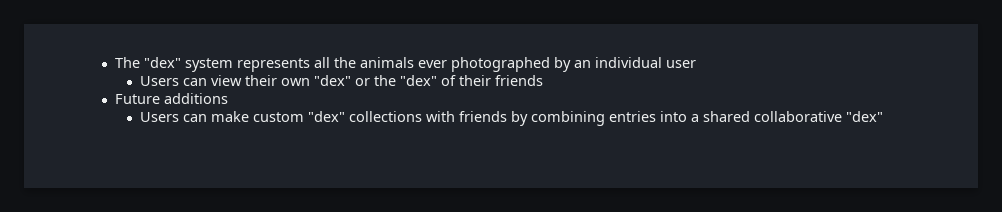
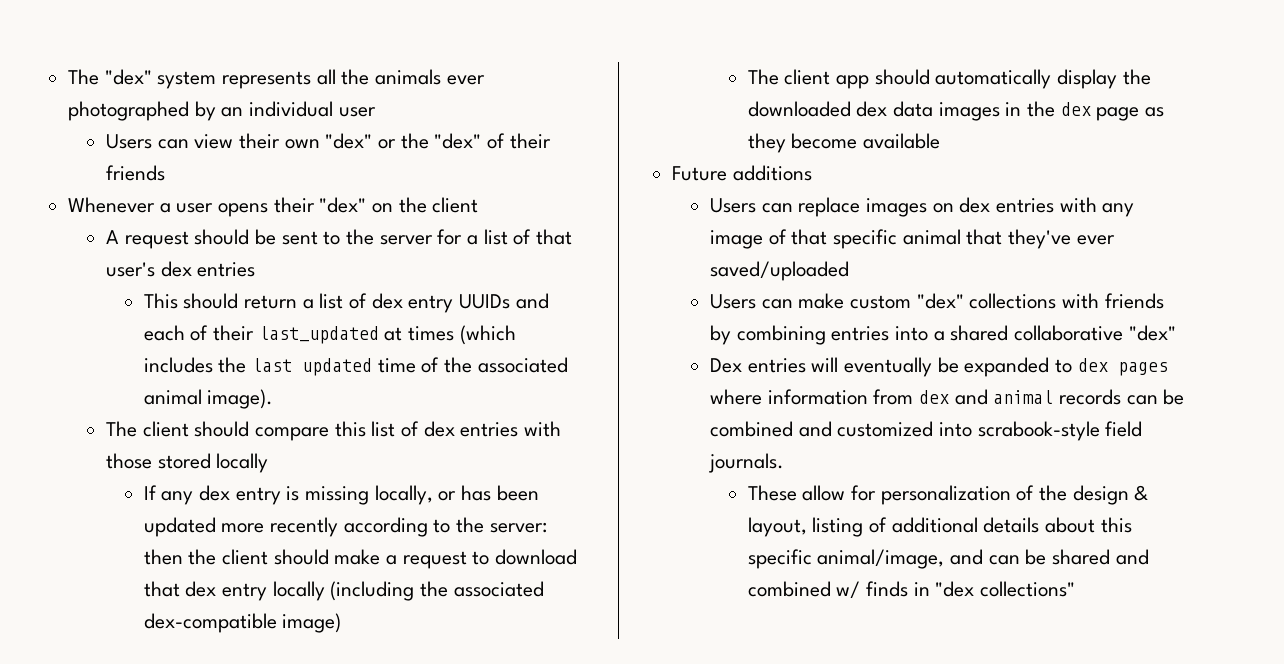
[114,93,228,104] Future additions -> [68,197,479,217] [105,229,572,249] [105,261,256,277] [143,293,549,313] [143,325,516,345] [143,357,568,376] [143,389,274,409] [105,421,561,441] [105,453,269,473] [143,485,539,505] [143,517,547,537] [143,549,577,569] [143,581,544,601] [143,613,342,633] [747,69,1151,89] [747,101,1164,121] [747,133,940,153] [672,165,812,181] [709,197,1135,217] [709,229,1115,249] [709,261,849,281] Whenever a user opens their "dex" on the client // A request should be sent to the server for a list of that user's dex entries // This should return a list of dex entry UUIDs and each of their last_updated at times (which includes the last updated time of the associated animal image). // The client should compare this list of dex entries with those stored locally // If any dex entry is missing locally, or has been updated more recently according to the server: then the client should make a request to download that dex entry locally (including the associated dex-compatible image) // The client app should automatically display the downloaded dex data images in the dex page as they become available // Future additions // Users can replace images on dex entries with any image of that specific animal that they've ever saved/uploaded
(883, 116) none -> [709,357,1168,377] [709,389,1185,405] [709,421,1143,441] [707,453,784,473] [747,485,1149,505] [747,517,1132,537] [747,549,1149,569] [747,581,1075,599] // Dex entries will eventually be expanded to dex pages where information from dex and animal records can be combined and customized into scrabook-style field journals. // These allow for personalization of the design & layout, listing of additional details about this specific animal/image, and can be shared and combined w/ finds in "dex collections"

